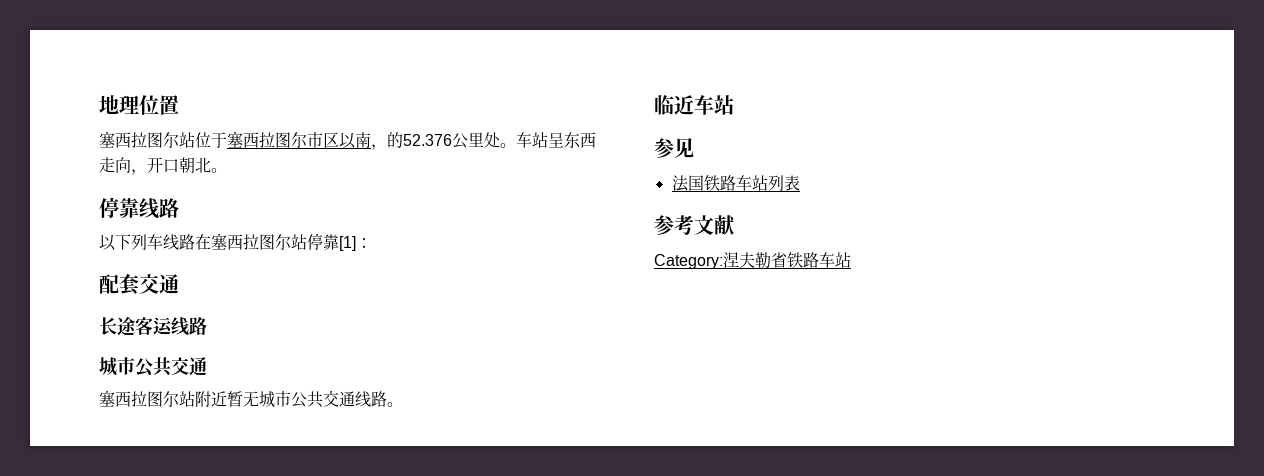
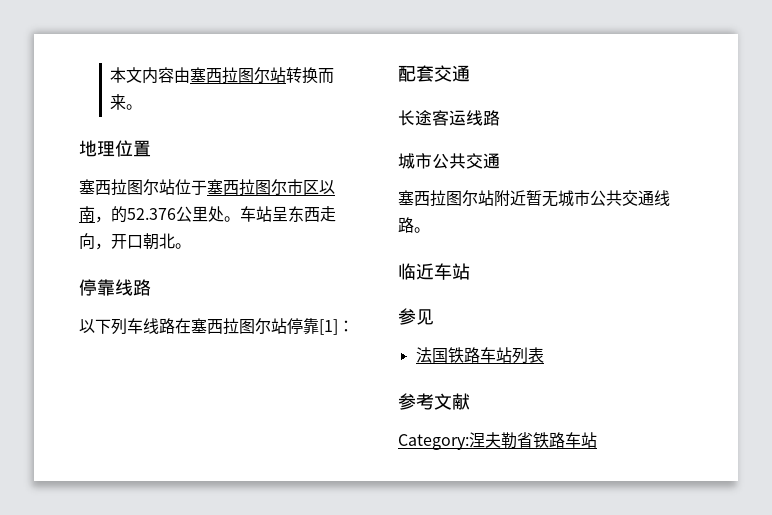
(99, 104) none -> [110,67,335,84] [110,94,143,110] 本文内容由塞西拉图尔站转换而来。 //

